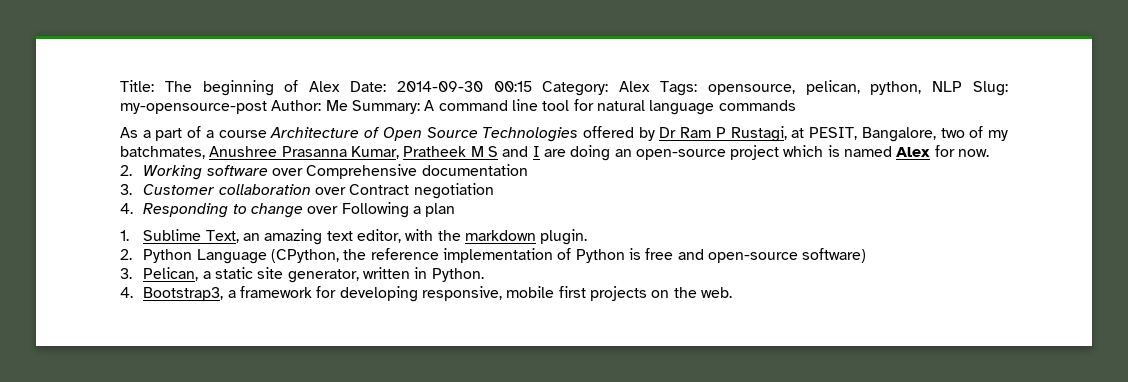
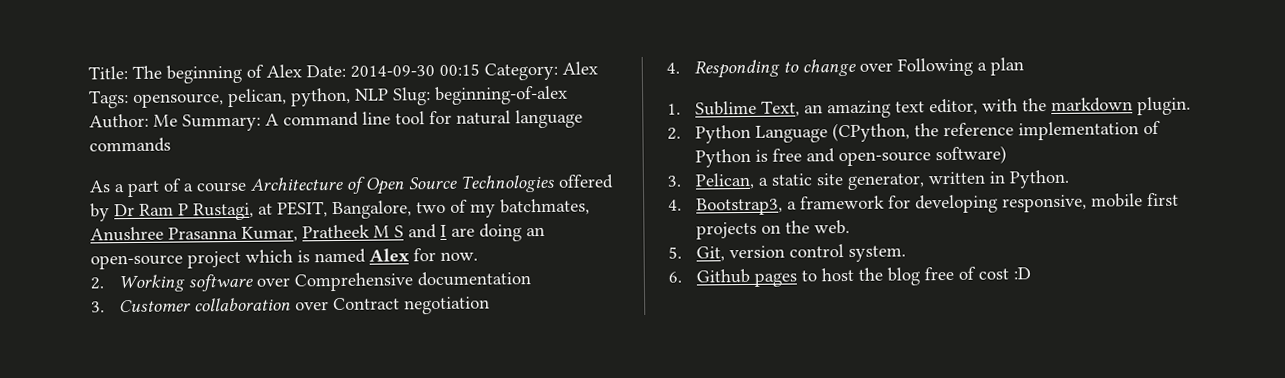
[120,101,267,114] my-opensource-post -> [434,85,568,106] beginning-of-alex
(732, 292) none -> [668,244,907,262] [668,266,1032,287] // 5. Git, version control system. // 6. Github pages to host the blog free of cost :D

